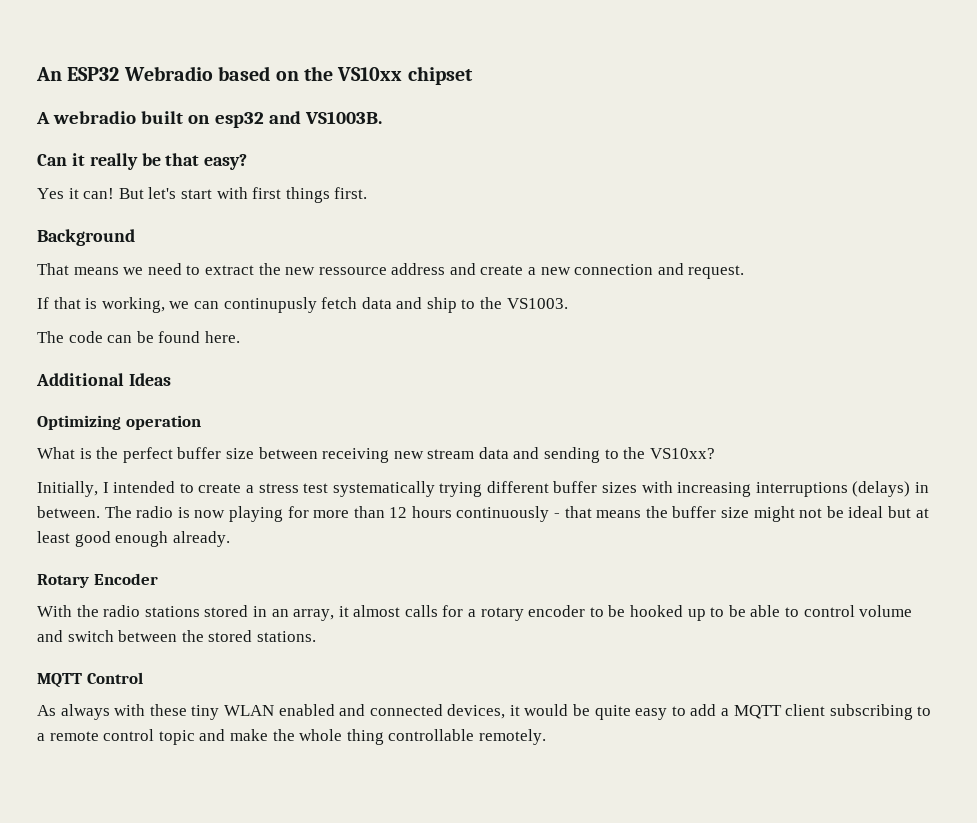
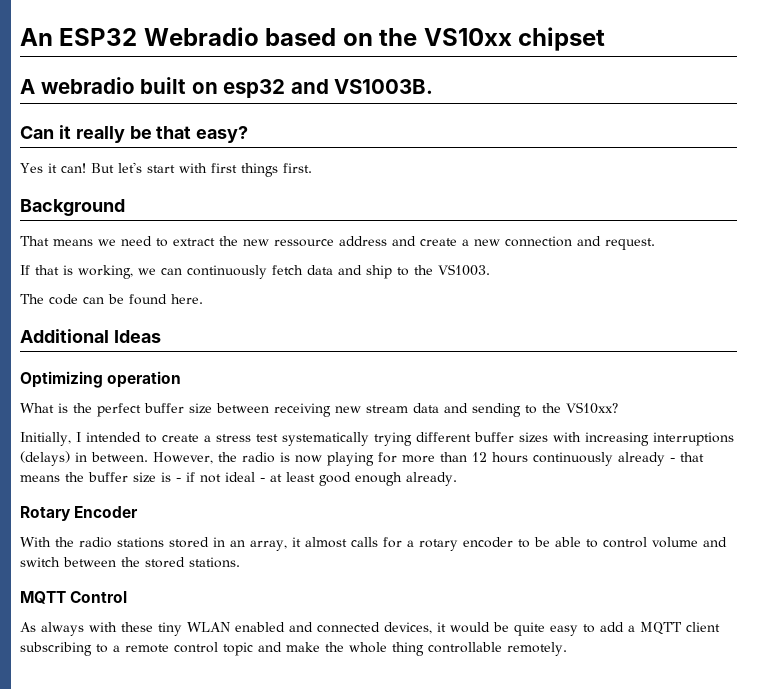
[223,297,317,313] continupusly -> [187,265,267,279] continuously
[104,506,132,518] The -> [153,452,237,464] However, the
(550, 514) none -> [618,452,665,466] already
[753,506,911,522] might not be ideal but -> [161,472,265,483] is - if not ideal -
[630,605,746,621] hooked up to be -> (550, 542) none

